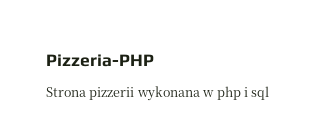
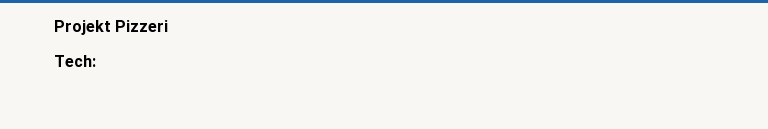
[46,54,154,67] [46,86,270,101] Pizzeria-PHP // Strona pizzerii wykonana w php i sql -> [54,20,169,35] [54,55,96,67] Projekt Pizzeri // Tech:

